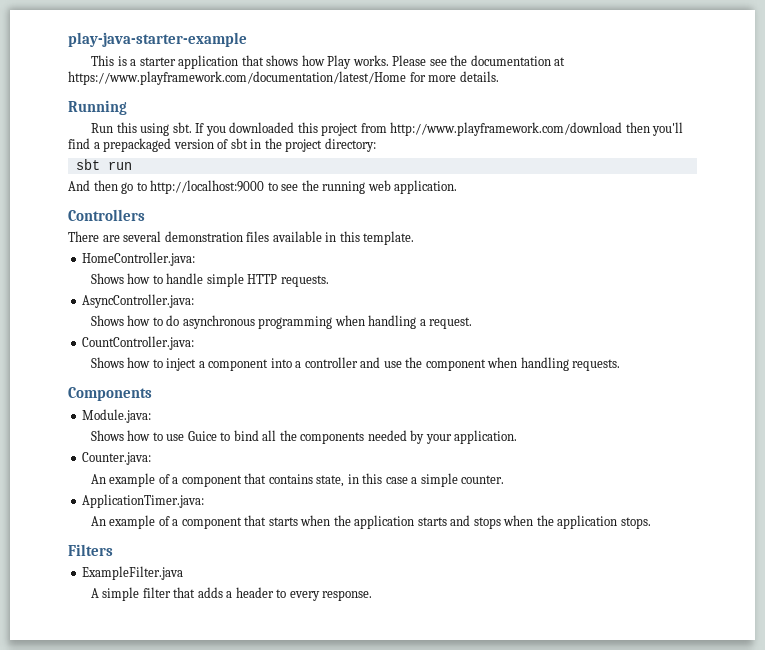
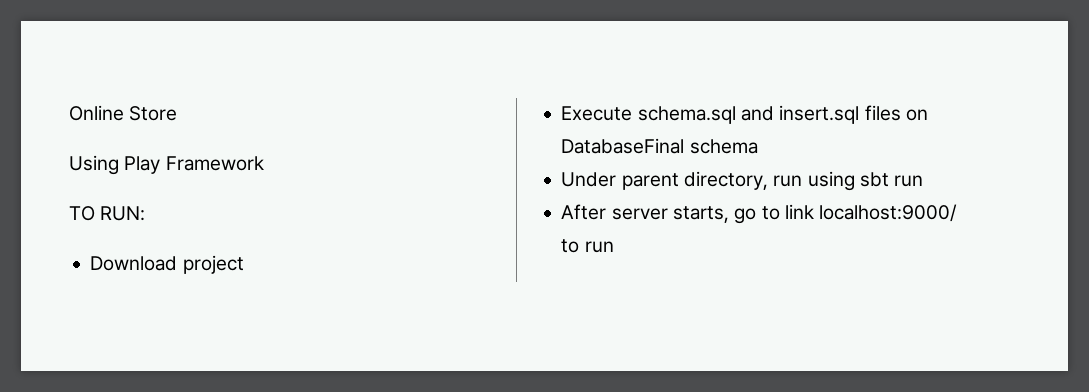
[68,32,247,47] [91,55,566,69] [68,71,499,85] [68,100,127,115] [91,122,684,136] [68,138,376,152] [75,159,132,170] [68,180,458,194] [68,209,145,221] [68,231,415,245] [82,252,196,266] [90,273,329,287] [82,294,195,308] [90,315,473,329] [82,336,195,350] [90,357,621,371] [68,387,152,401] [82,409,152,423] [90,430,518,444] [82,452,152,465] [90,473,505,487] [82,494,205,508] [90,515,651,529] [68,544,113,556] [82,566,184,580] [90,587,373,601] play-java-starter-example // This is a starter application that shows how Play works. Please see the documentation at https://www.playframework.com/documentation/latest/Home for more details. // Running // Run this using sbt. If you downloaded this project from http://www.playframework.com/download then you'll find a prepackaged version of sbt in the project directory: // sbt run // And then go to http://localhost:9000 to see the running web application. // Controllers // There are several demonstration files available in this template. // HomeController.java: // Shows how to handle simple HTTP requests. // AsyncController.java: // Shows how to do asynchronous programming when handling a request. // CountController.java: // Shows how to inject a component into a controller and use the component when handling requests. // Components // Module.java: // Shows how to use Guice to bind all the components needed by your application. // Counter.java: // An example of a component that contains state, in this case a simple counter. // ApplicationTimer.java: // An example of a component that starts when the application starts and stops when the application stops. // Filters // ExampleFilter.java // A simple filter that adds a header to every response. -> [69,105,178,121] [69,155,264,175] [69,206,146,221] [90,255,244,274] [561,105,928,124] [561,138,758,154] [561,171,924,191] [561,204,958,224] [561,239,614,253] Online Store // Using Play Framework // TO RUN: // Download project // Execute schema.sql and insert.sql files on DatabaseFinal schema // Under parent directory, run using sbt run // After server starts, go to link localhost:9000/ to run

